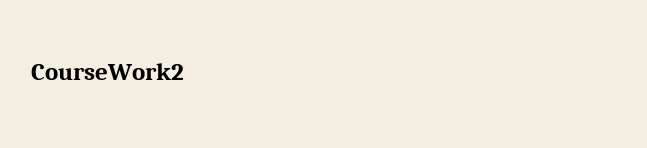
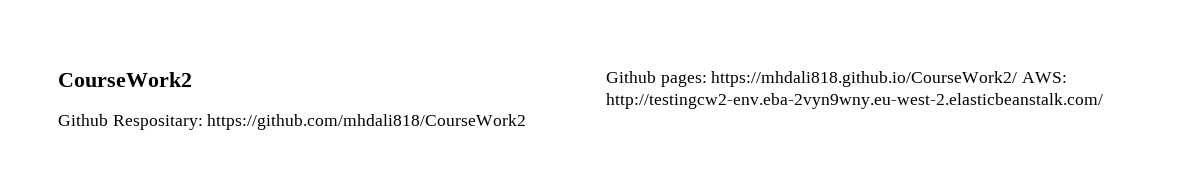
(184, 71) none -> [58,114,527,130] [606,71,1068,87] [606,93,1103,109] // Github Respositary: https://github.com/mhdali818/CourseWork2 Github pages: https://mhdali818.github.io/CourseWork2/ AWS: http://testingcw2-env.eba-2vyn9wny.eu-west-2.elasticbeanstalk.com/

